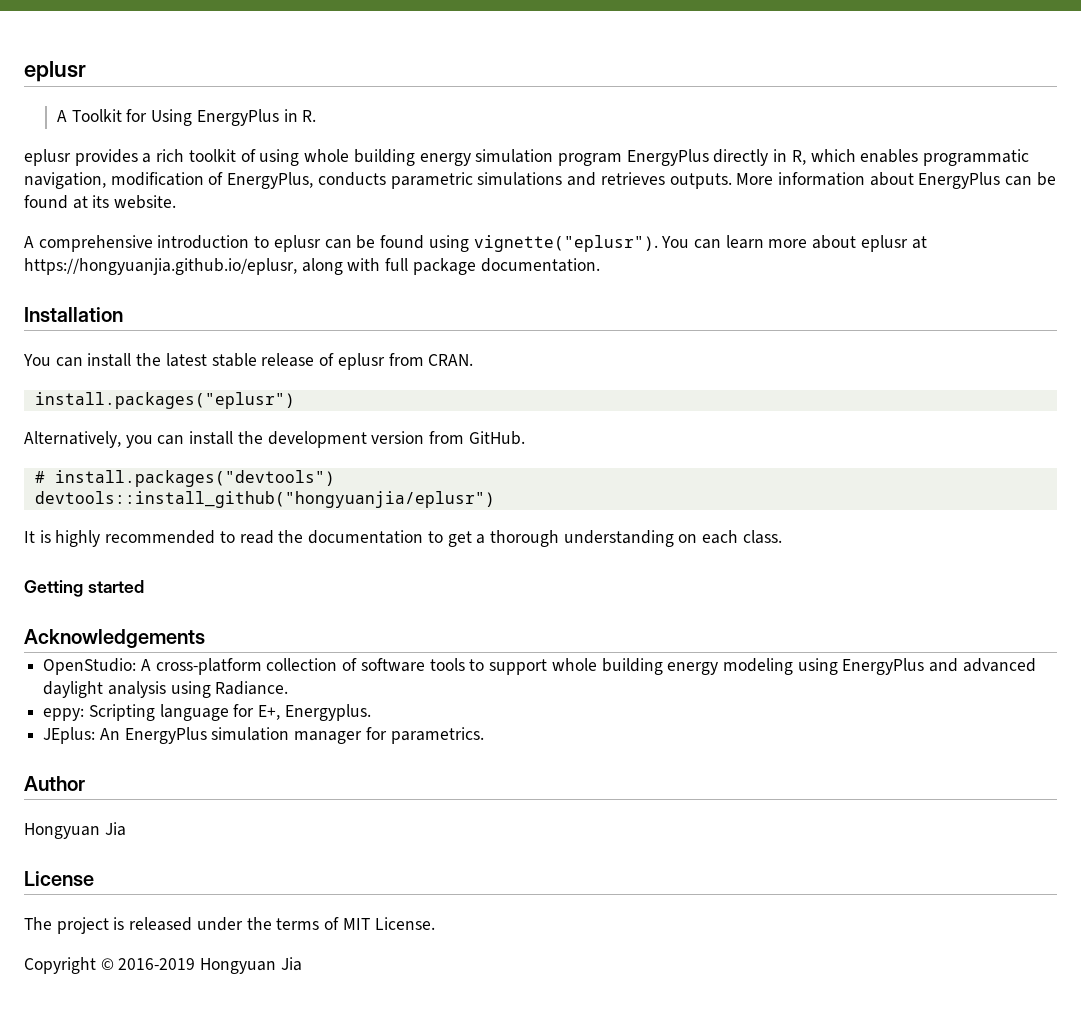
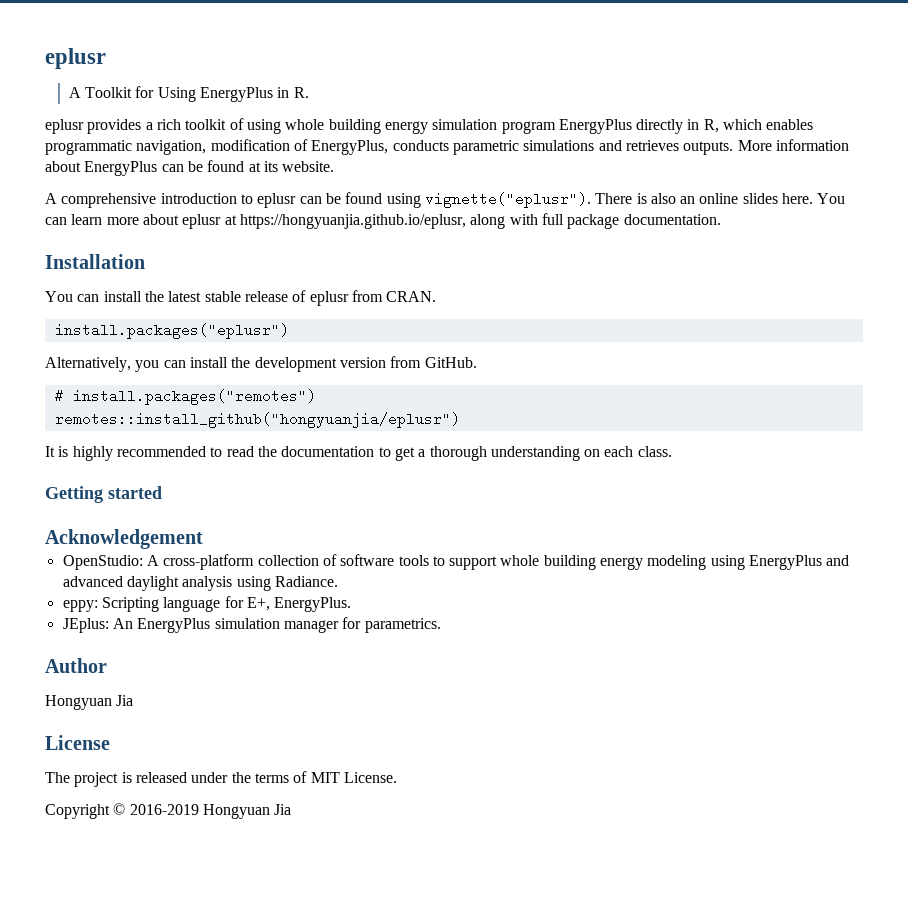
(658, 243) none -> [595,193,814,204] There is also an online slides here.
[54,470,335,487] [34,491,495,508] install.packages("devtools") // devtools::install_github("hongyuanjia/eplusr") -> [72,389,316,405] [54,412,460,428] install.packages("remotes") // remotes::install_github("hongyuanjia/eplusr")
[24,629,205,648] Acknowledgements -> [45,529,203,549] Acknowledgement
[284,704,371,721] Energyplus. -> [274,597,352,612] EnergyPlus.

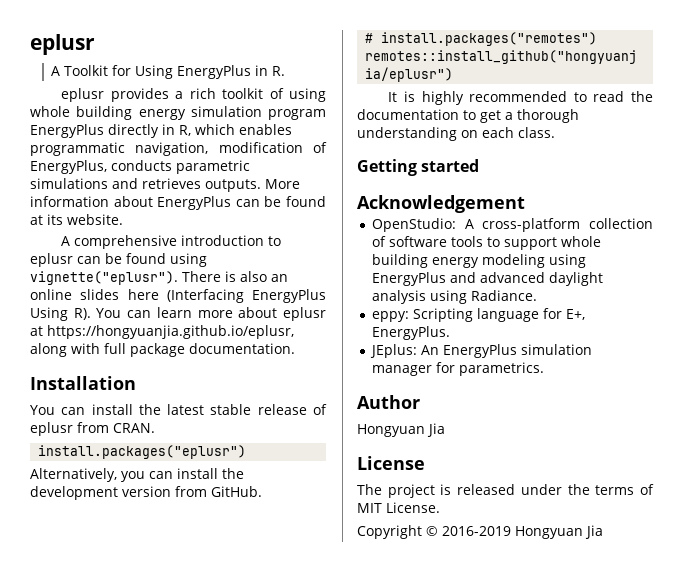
[782,193,814,204] here. -> [127,289,326,303] [30,307,91,321] here (Interfacing EnergyPlus Using R).

